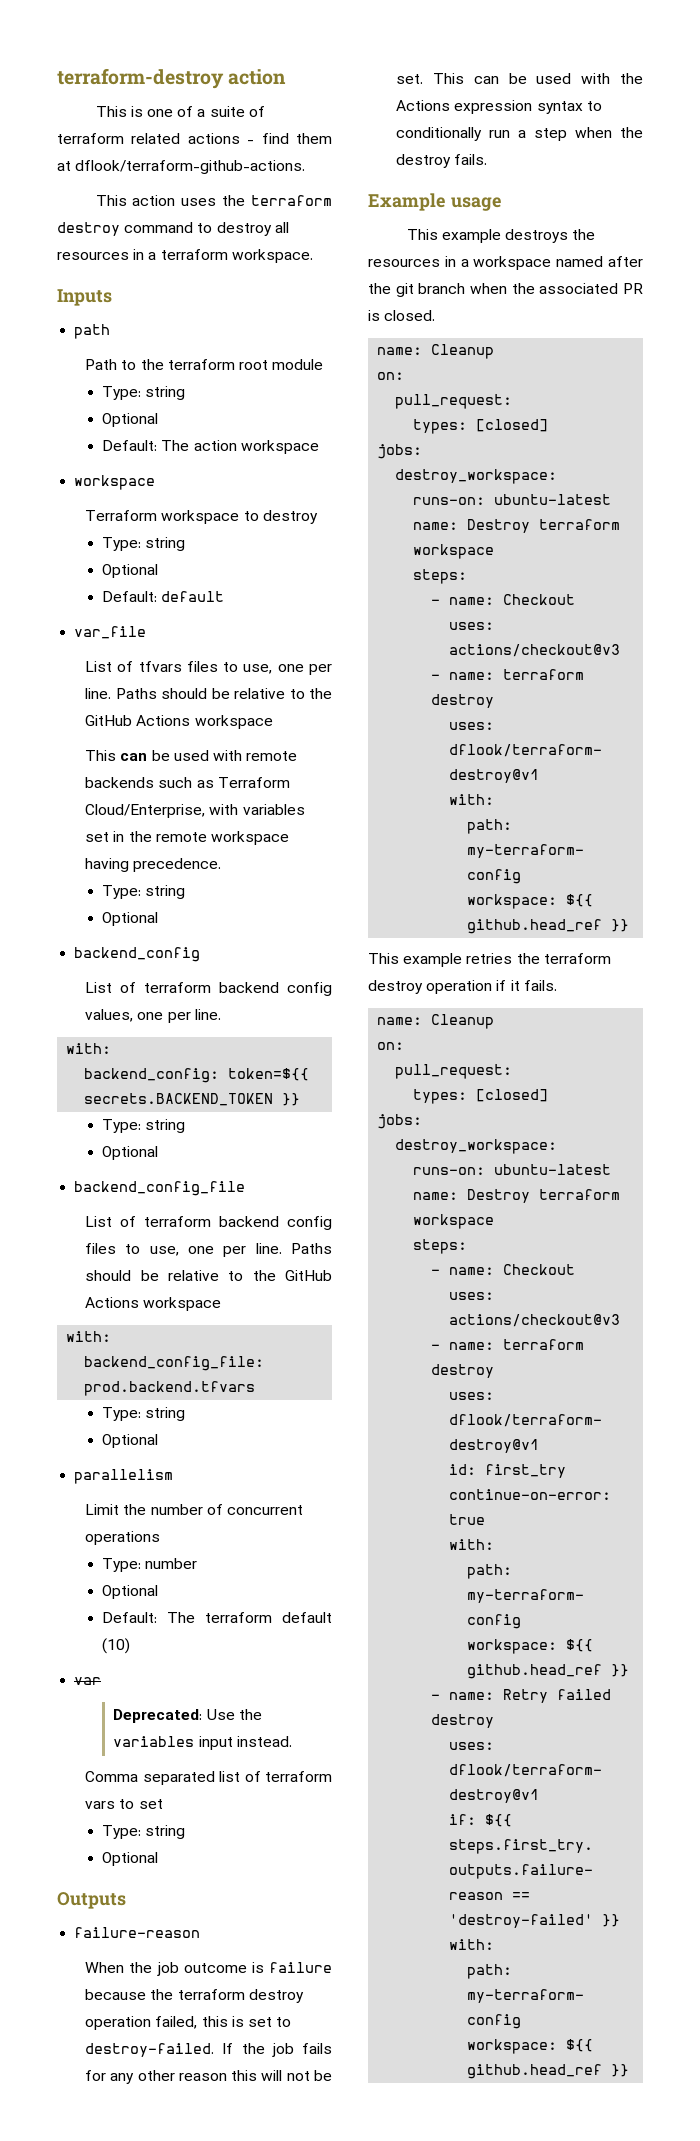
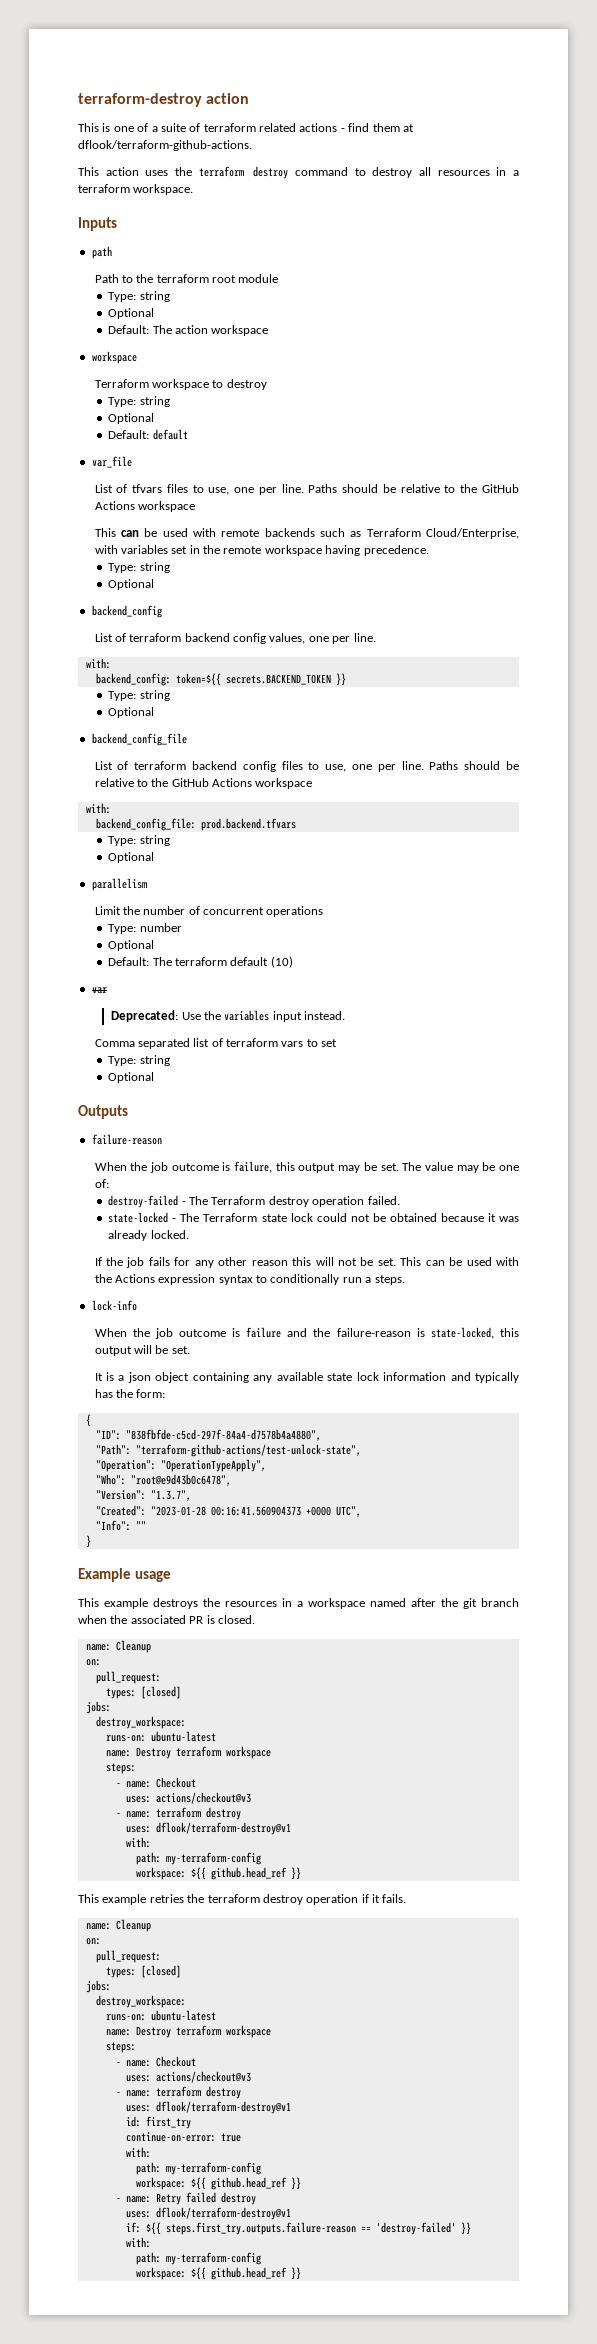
[269,1962,332,1973] [85,1989,304,2003] [85,2016,292,2030] [85,2043,215,2057] failure because the terraform destroy operation failed, this is set to destroy-failed. -> [234,1161,519,1173] [94,1179,109,1188] [108,1195,400,1208] [108,1212,519,1223] [108,1230,189,1241] failure, this output may be set. The value may be one of: // destroy-failed - The Terraform destroy operation failed. // state-locked - The Terraform state lock could not be obtained because it was already locked. //
[534,127,643,141] [396,154,488,168] step when the destroy fails. -> [374,1275,405,1285] [91,1300,137,1311] [94,1327,519,1339] [94,1345,190,1356] [94,1372,519,1383] [94,1389,166,1398] [85,1414,91,1427] [95,1429,321,1441] [95,1444,361,1457] [95,1459,266,1472] [95,1474,231,1486] [95,1490,191,1501] [95,1505,361,1517] [95,1520,146,1531] [85,1535,91,1548] steps. // lock-info // When the job outcome is failure and the failure-reason is state-locked, this output will be set. // It is a json object containing any available state lock information and typically has the form: // { // "ID": "838fbfde-c5cd-297f-84a4-d7578b4a4880", // "Path": "terraform-github-actions/test-unlock-state", // "Operation": "OperationTypeApply", // "Who": "root@e9d43b0c6478", // "Version": "1.3.7", // "Created": "2023-01-28 00:16:41.560904373 +0000 UTC", // "Info": "" // }

